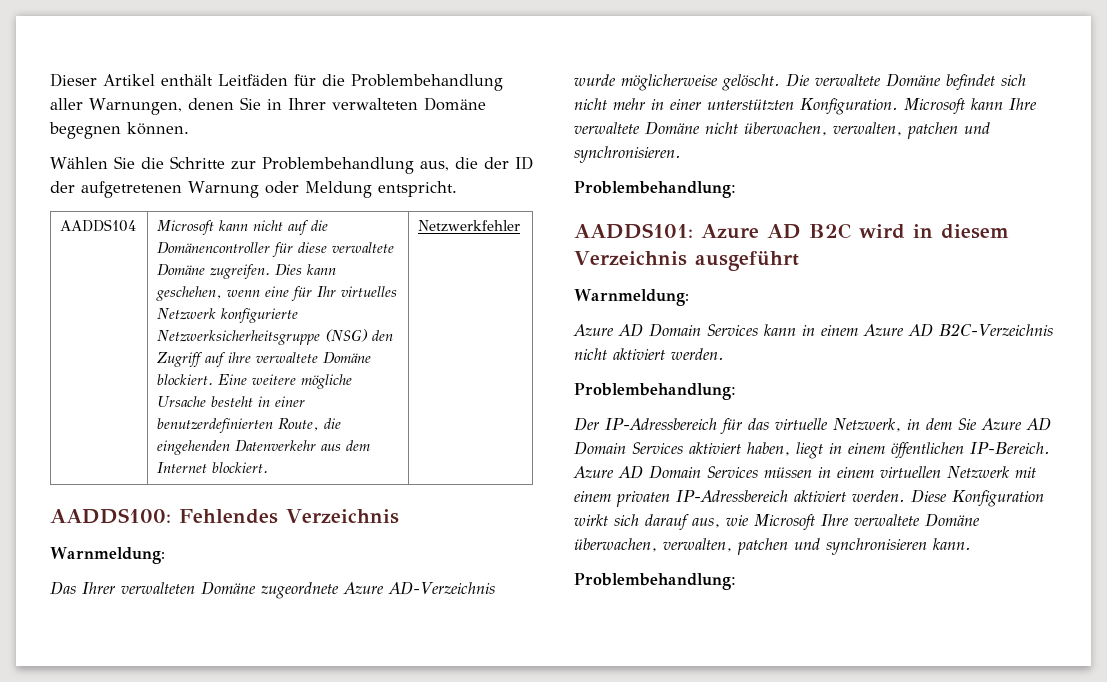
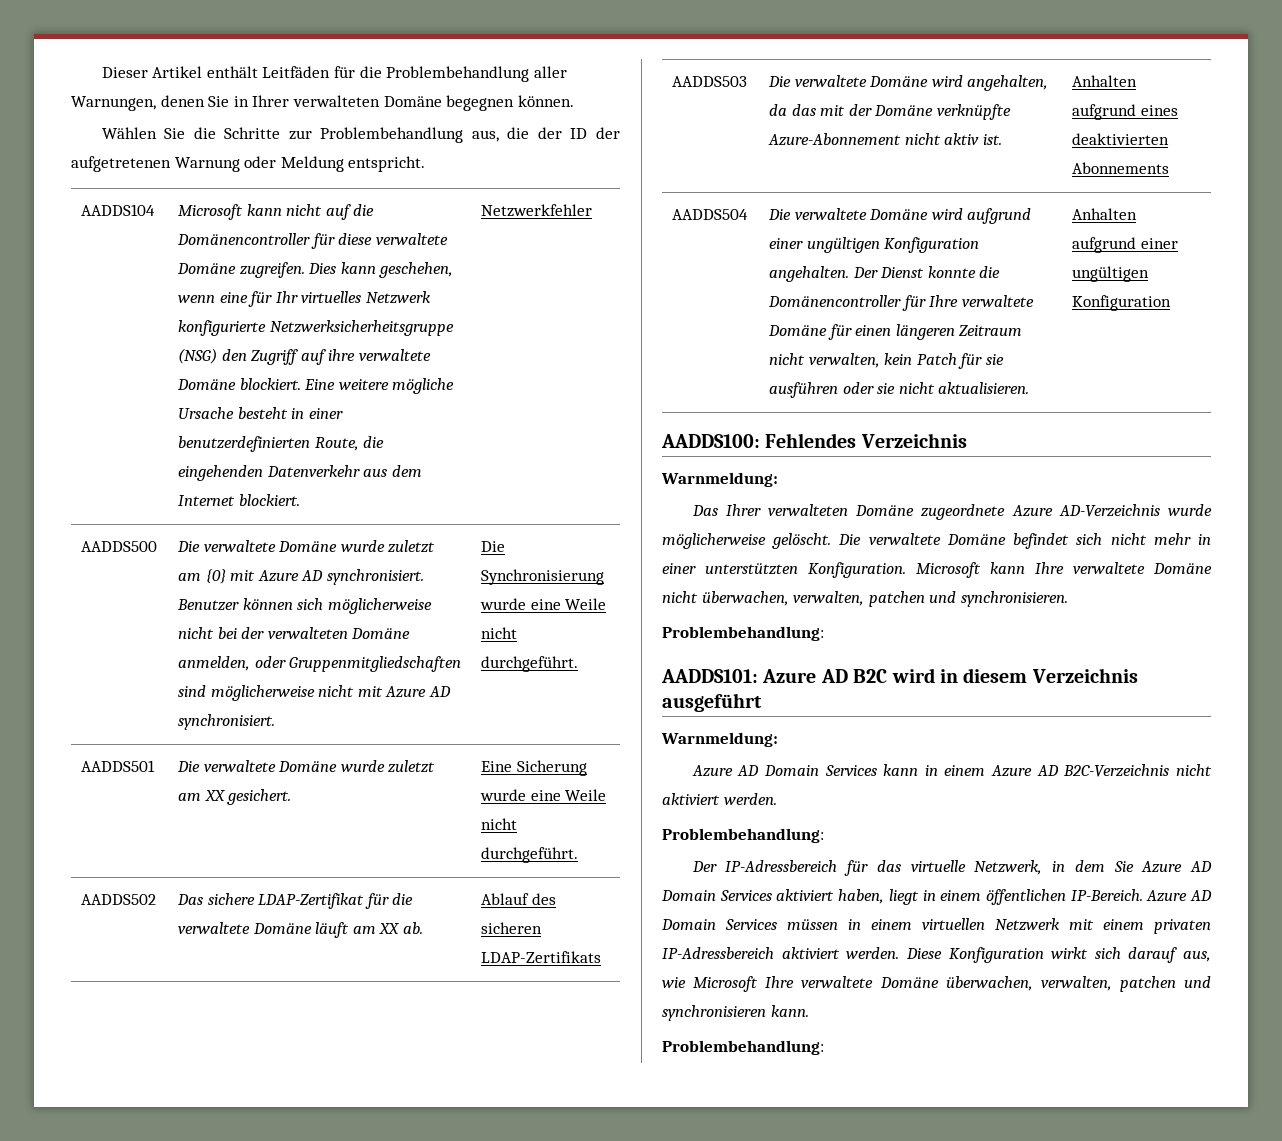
(521, 226) none -> [81,541,158,552] [177,540,436,553] [178,569,425,585] [177,598,432,614] [178,627,411,639] [178,656,462,672] [178,685,452,701] [178,714,276,730] [481,541,506,552] [481,569,605,585] [480,598,607,610] [481,627,518,639] [481,656,579,672] [81,760,156,772] [177,760,436,773] [178,789,292,805] [481,760,587,776] [480,789,607,801] [481,818,518,830] [481,847,579,863] [81,894,157,905] [177,893,414,909] [178,922,424,938] [481,893,556,905] [481,922,543,934] [481,951,602,963] [672,76,748,87] [768,75,1049,91] [769,104,1012,120] [768,133,1002,146] [1072,75,1138,87] [1072,104,1178,120] [1072,133,1170,145] [1072,162,1170,174] [672,209,749,220] [768,208,1032,224] [769,237,980,253] [769,266,1001,282] [768,295,1034,311] [768,324,1023,340] [769,353,1005,369] [769,382,1030,398] [1072,208,1138,220] [1072,237,1178,253] [1072,266,1150,282] [1072,295,1172,311] // AADDS500 | Die verwaltete Domäne wurde zuletzt am {0} mit Azure AD synchronisiert. Benutzer können sich möglicherweise nicht bei der verwalteten Domäne anmelden, oder Gruppenmitgliedschaften sind möglicherweise nicht mit Azure AD synchronisiert. | Die Synchronisierung wurde eine Weile nicht durchgeführt. // AADDS501 | Die verwaltete Domäne wurde zuletzt am XX gesichert. | Eine Sicherung wurde eine Weile nicht durchgeführt. // AADDS502 | Das sichere LDAP-Zertifikat für die verwaltete Domäne läuft am XX ab. | Ablauf des sicheren LDAP-Zertifikats // AADDS503 | Die verwaltete Domäne wird angehalten, da das mit der Domäne verknüpfte Azure-Abonnement nicht aktiv ist. | Anhalten aufgrund eines deaktivierten Abonnements // AADDS504 | Die verwaltete Domäne wird aufgrund einer ungültigen Konfiguration angehalten. Der Dienst konnte die Domänencontroller für Ihre verwaltete Domäne für einen längeren Zeitraum nicht verwalten, kein Patch für sie ausführen oder sie nicht aktualisieren. | Anhalten aufgrund einer ungültigen Konfiguration

